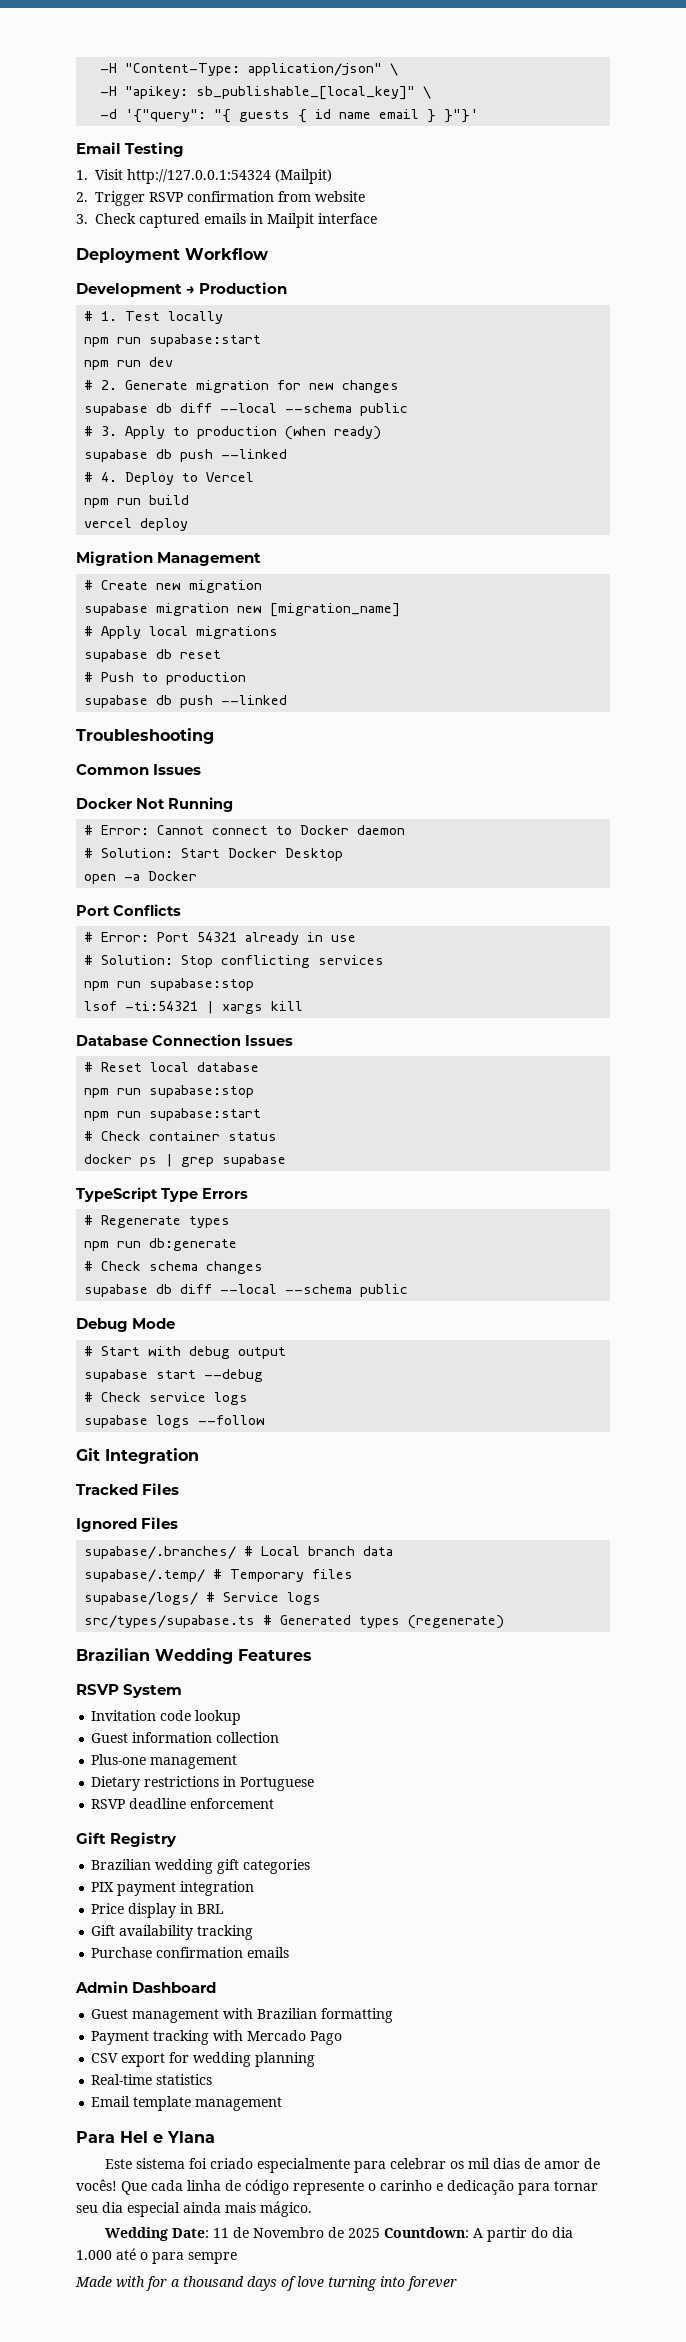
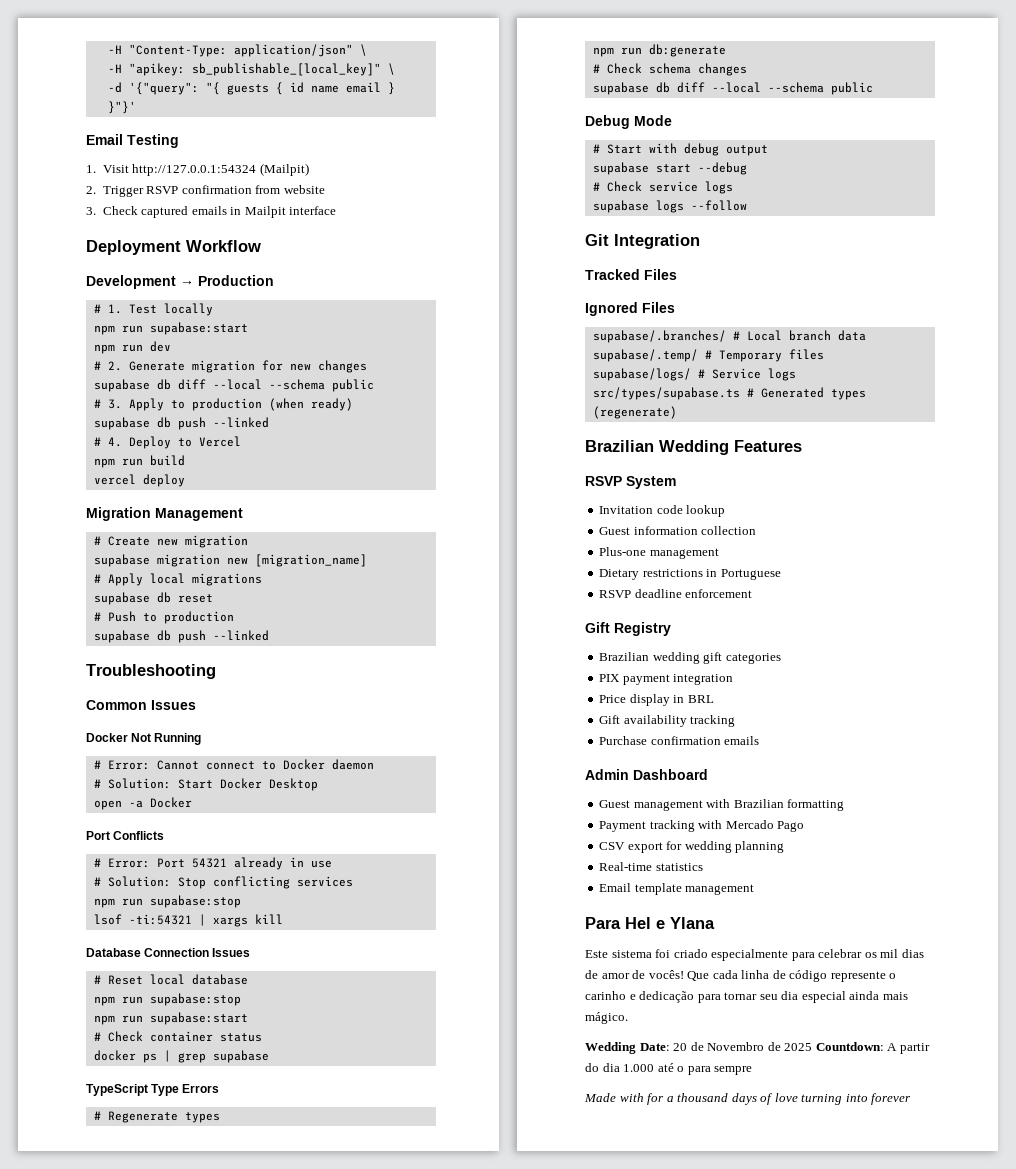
[212,2228,229,2238] 11 -> [673,1043,688,1051] 20

